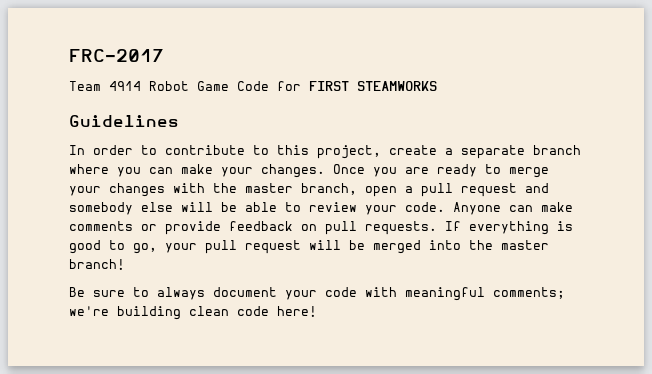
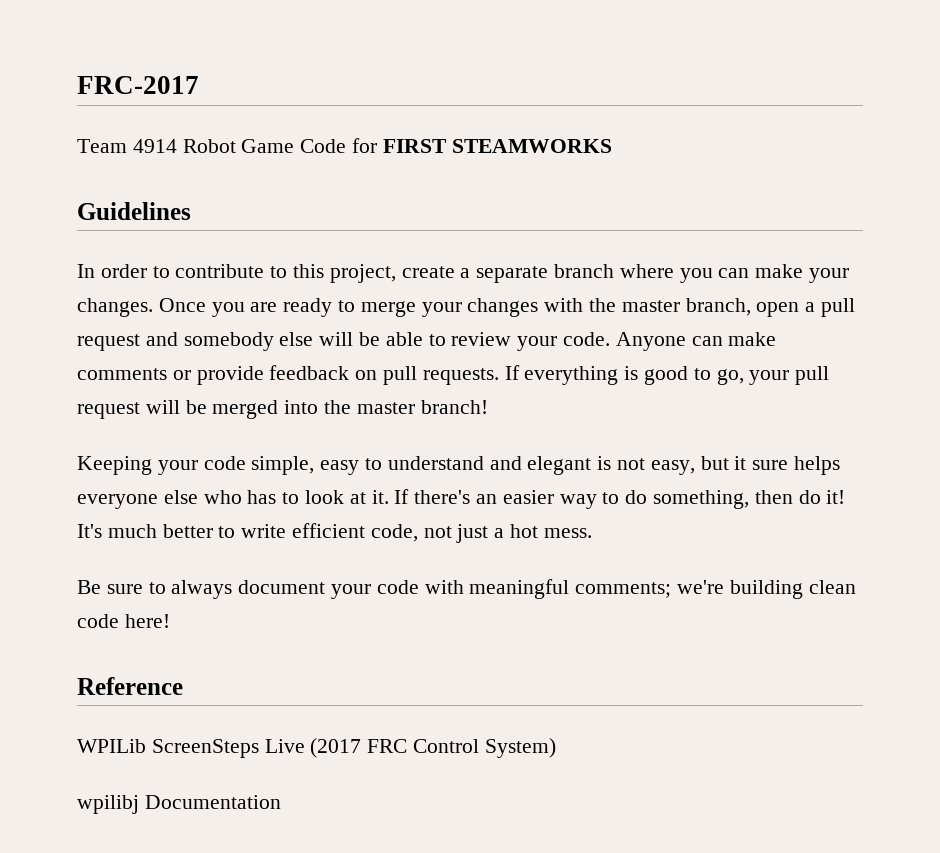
(125, 264) none -> [77,456,841,475] [77,489,846,509] [77,523,592,543] // Keeping your code simple, easy to understand and elegant is not easy, but it sure helps everyone else who has to look at it. If there's an easier way to do something, then do it! It's much better to write efficient code, not just a hot mess.
(317, 311) none -> [77,677,183,695] [77,738,556,758] [77,795,281,814] // Reference // WPILib ScreenSteps Live (2017 FRC Control System) // wpilibj Documentation

